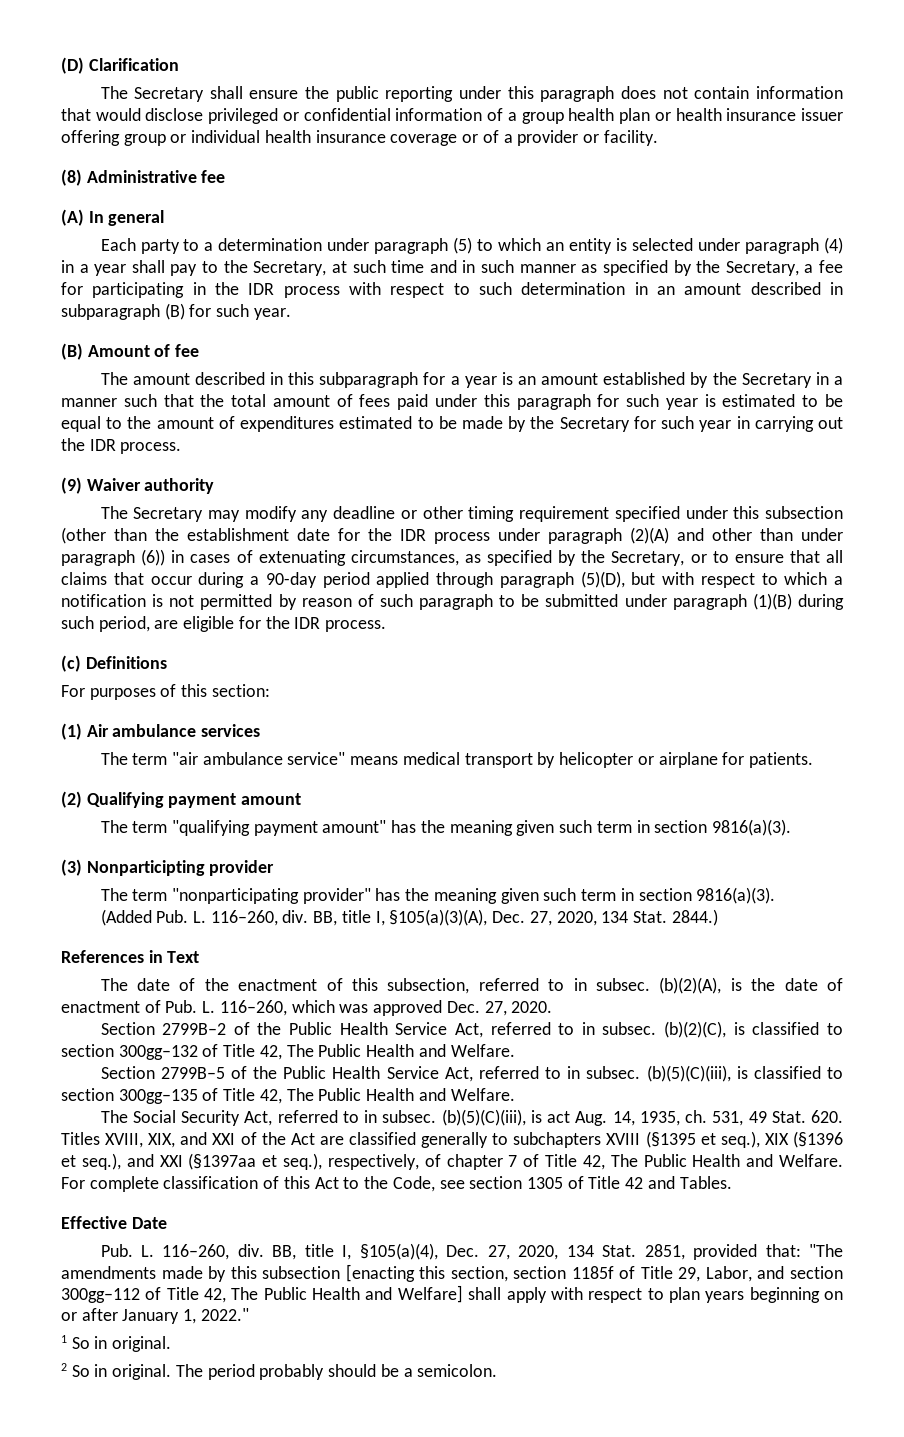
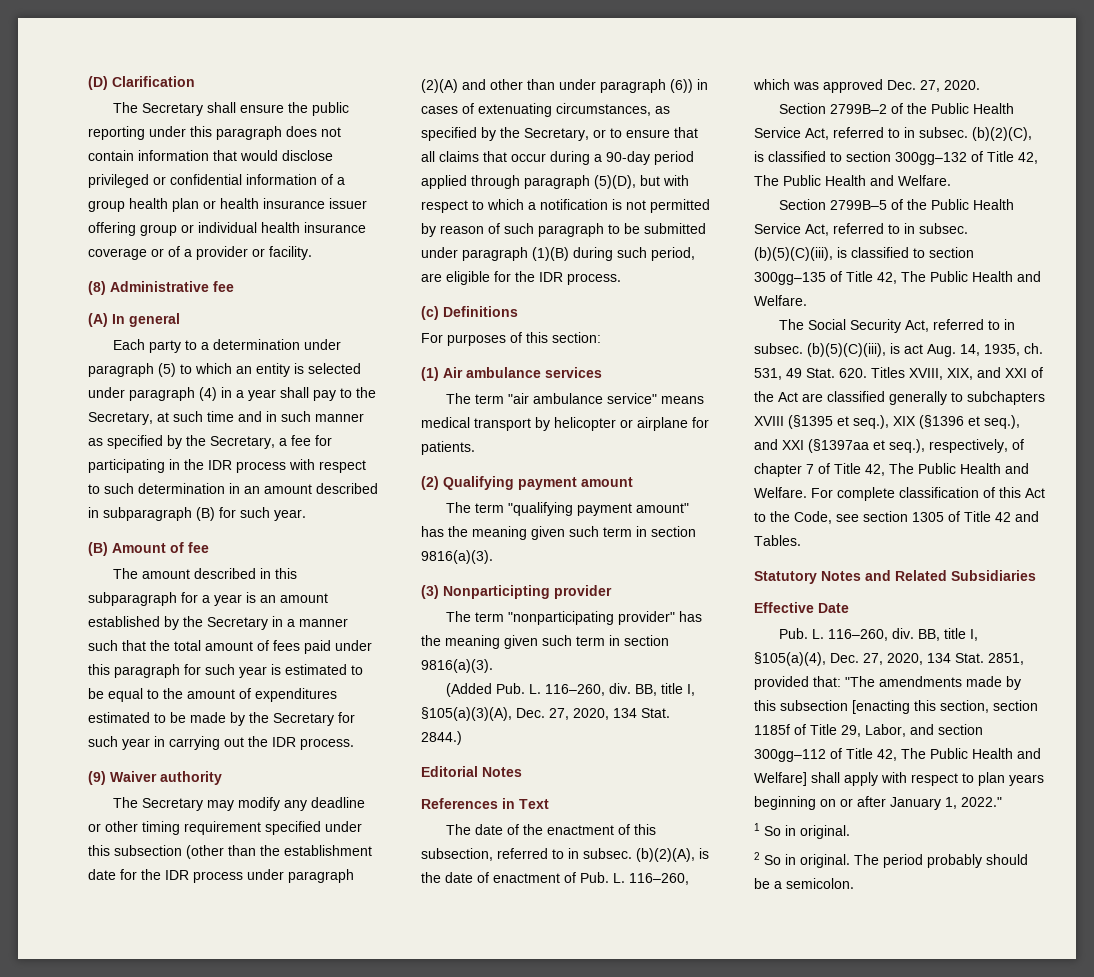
(718, 917) none -> [421,766,522,777] // Editorial Notes
(732, 1182) none -> [754,570,1036,584] // Statutory Notes and Related Subsidiaries

